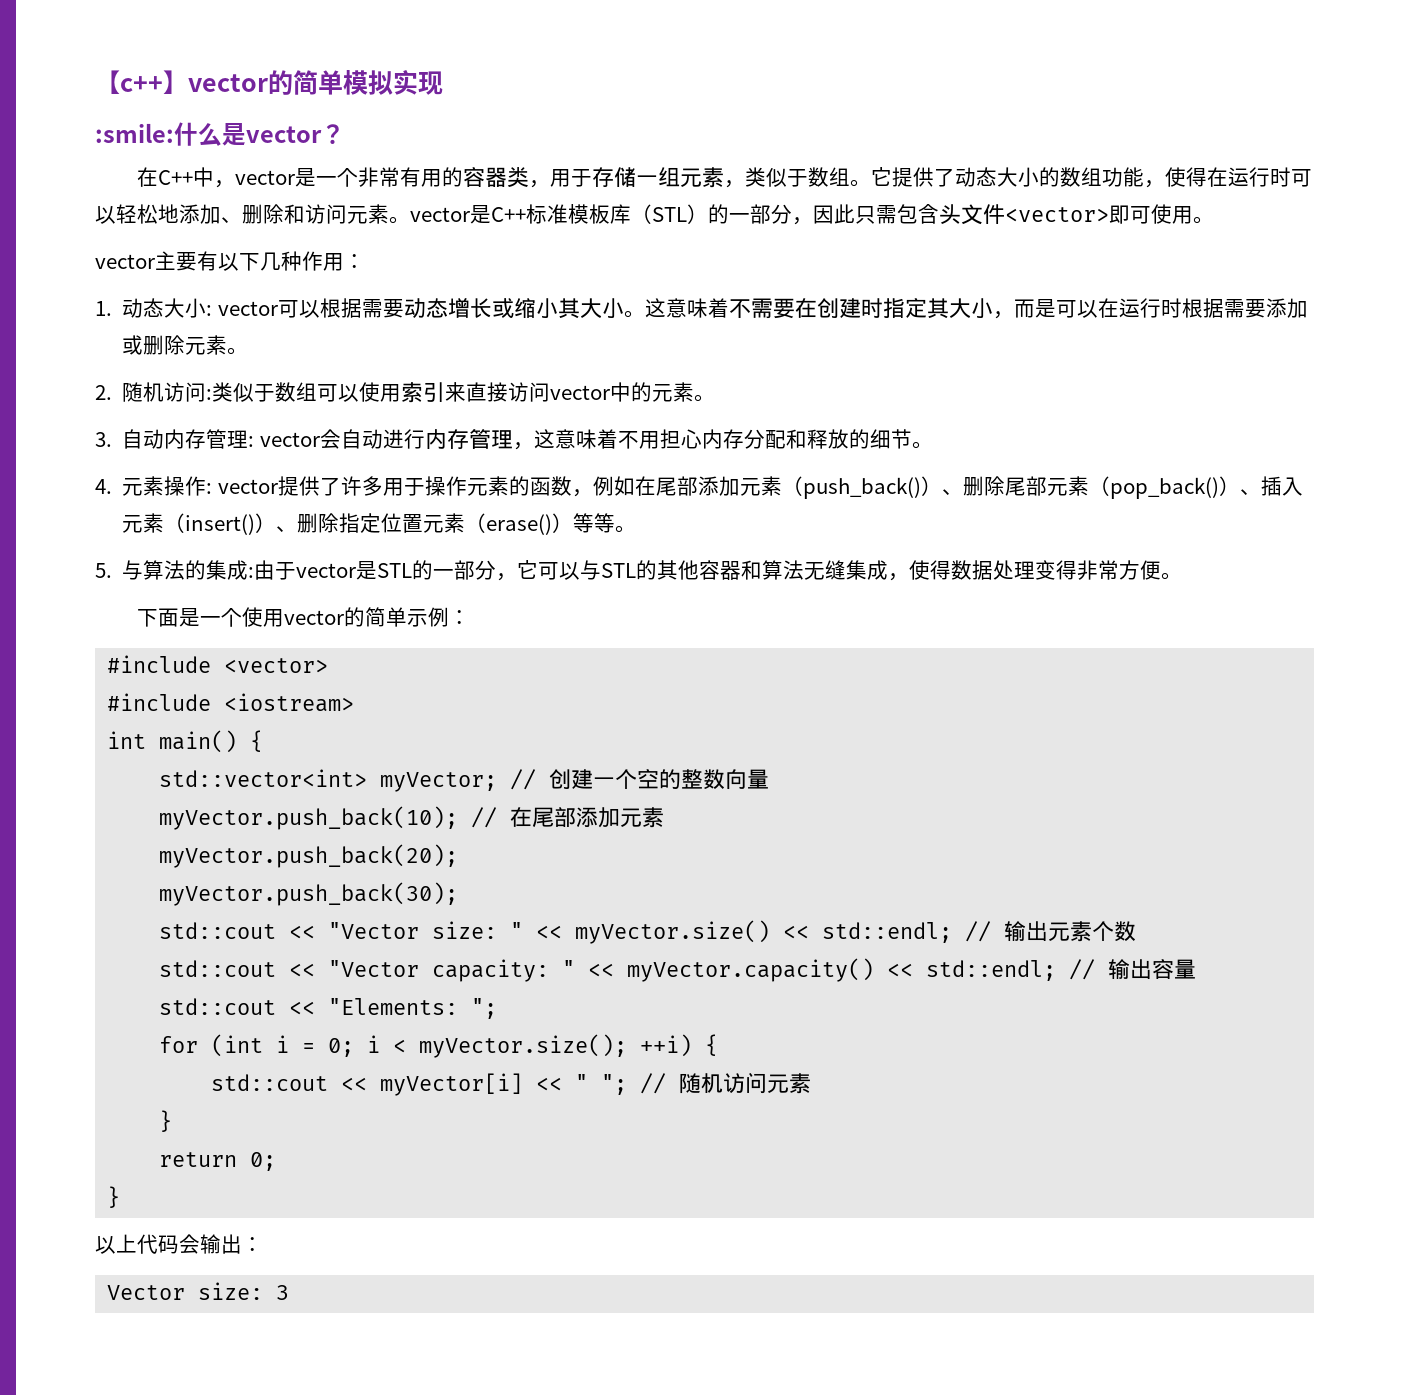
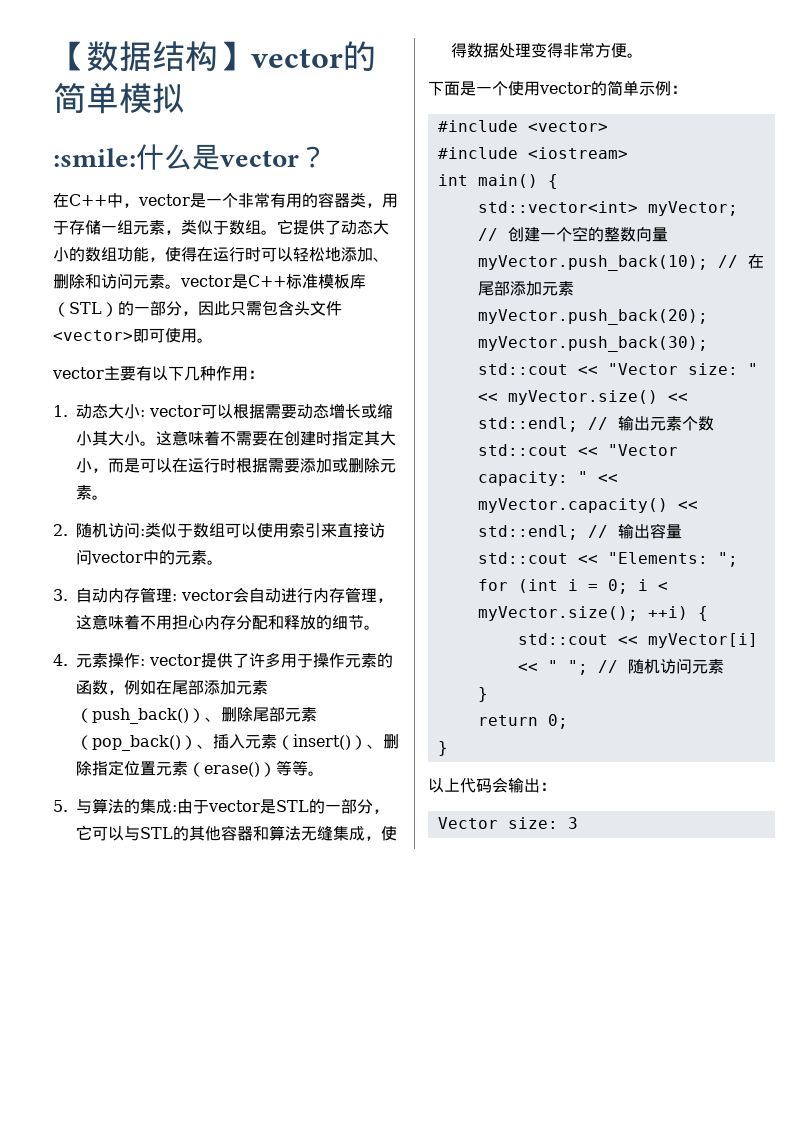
[120,76,163,92] c++ -> [86,41,218,72] 数据结构
[393,70,443,95] 实现 -> (185, 98) none

